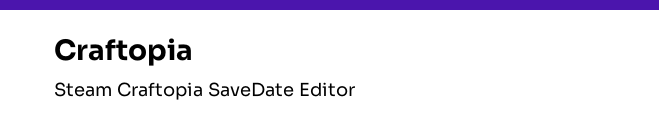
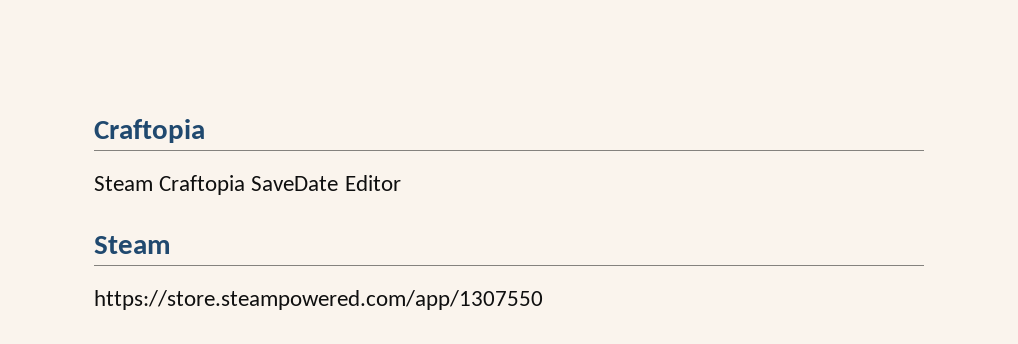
(355, 89) none -> [94,236,171,254] [94,290,543,310] // Steam // https://store.steampowered.com/app/1307550

